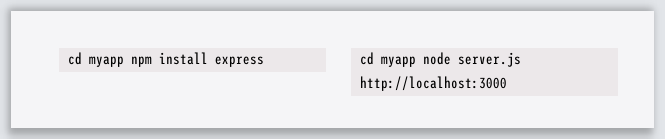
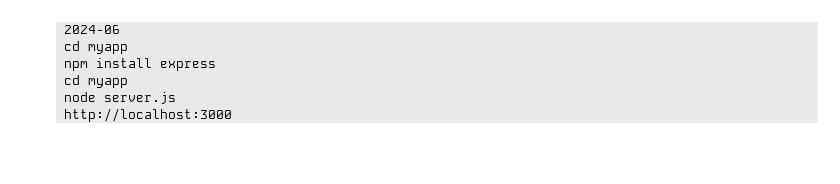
[67,52,124,67] cd myapp -> [64,25,121,34] [64,41,129,54] 2024-06 // cd myapp //
(416, 61) none -> (129, 83) //

